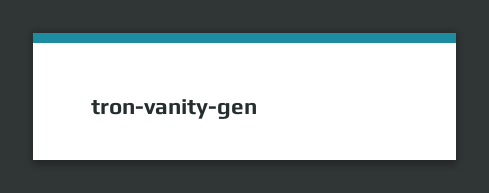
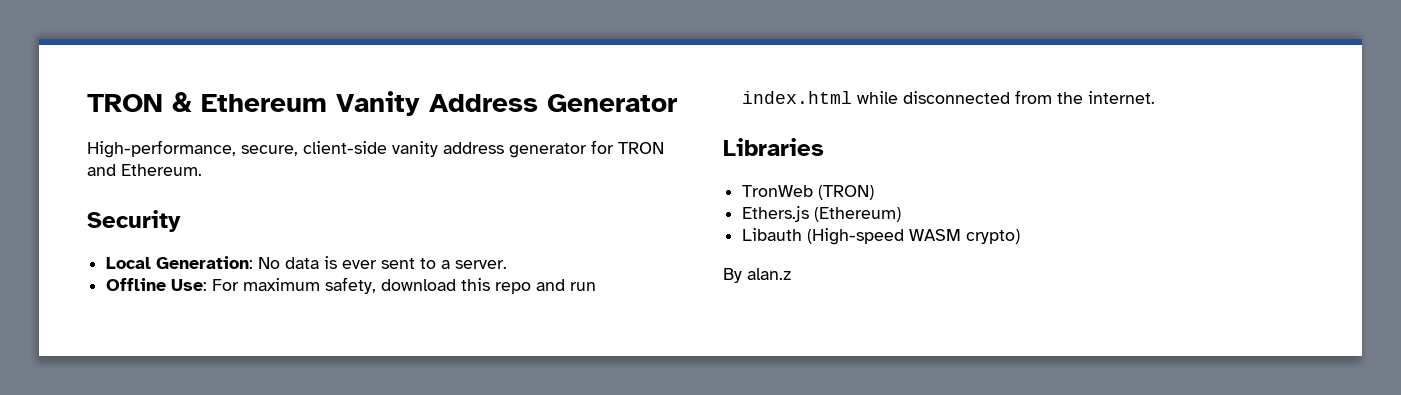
[91,99,257,119] tron-vanity-gen -> [87,91,677,116] [87,140,664,158] [87,164,202,176] [87,210,181,232] [106,256,508,269] [106,277,597,294] [742,90,1156,104] [723,138,824,156] [742,185,875,200] [742,206,902,222] [742,228,1021,245] [723,268,791,283] TRON & Ethereum Vanity Address Generator // High-performance, secure, client-side vanity address generator for TRON and Ethereum. // Security // Local Generation: No data is ever sent to a server. // Offline Use: For maximum safety, download this repo and run index.html while disconnected from the internet. // Libraries // TronWeb (TRON) // Ethers.js (Ethereum) // Libauth (High-speed WASM crypto) // By alan.z

